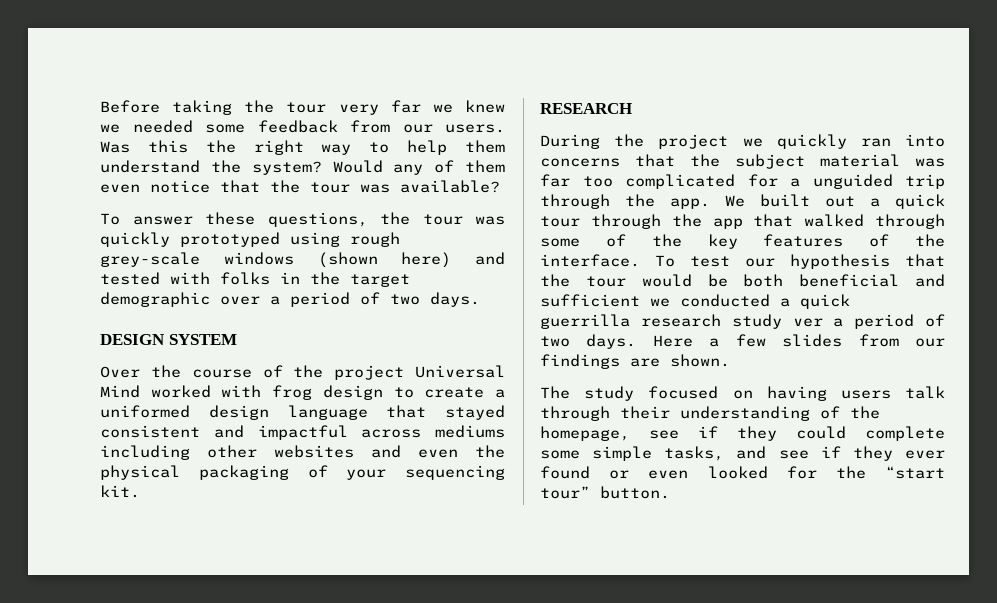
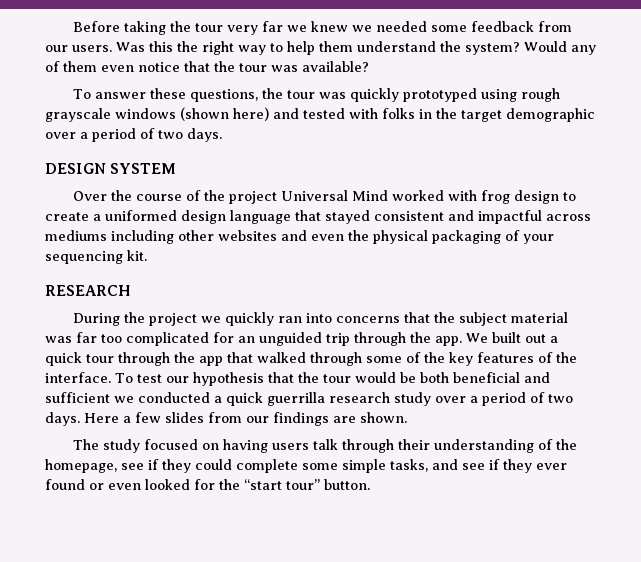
[100,252,200,267] grey-scale -> [45,108,111,122] grayscale
[790,178,800,187] a -> [238,336,255,343] an
[792,318,823,327] ver -> [435,396,466,403] over

